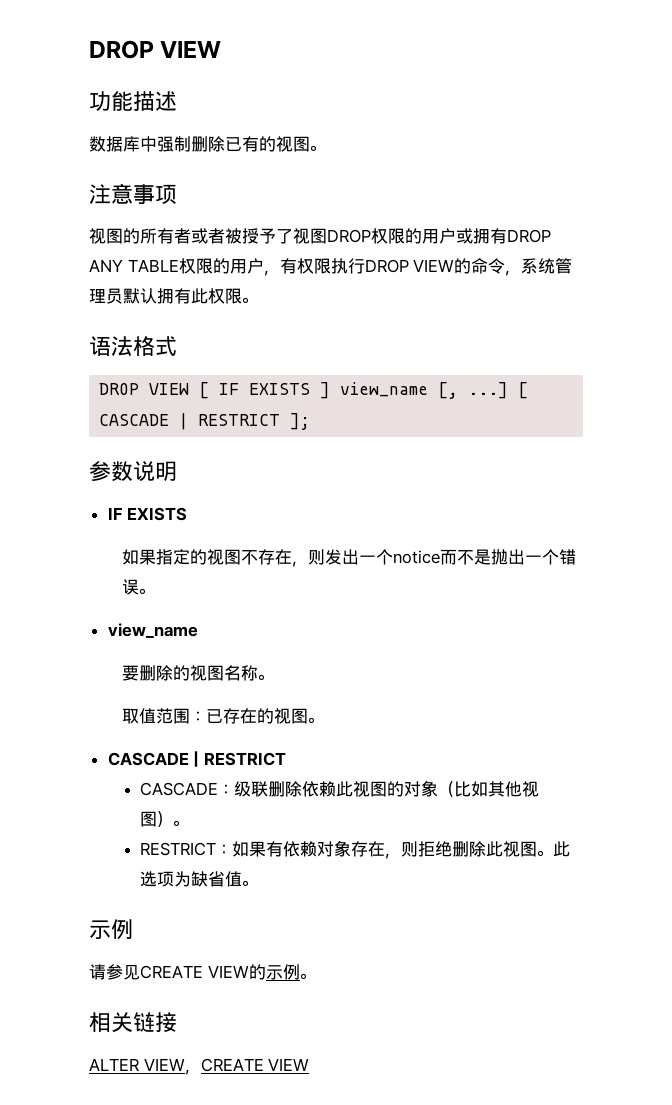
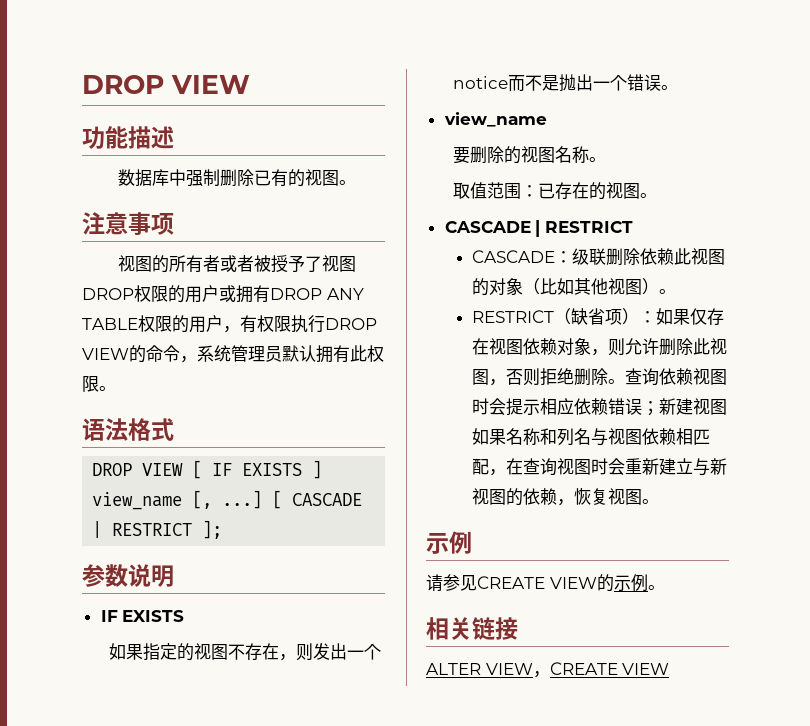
[216,840,571,859] [140,871,243,887] ：如果有依赖对象存在，则拒绝删除此视图。此选项为缺省值 -> [553,308,724,325] [471,338,727,356] [471,368,727,386] [471,398,727,416] [471,428,710,446] [471,458,727,476] [471,488,642,506] （缺省项）：如果仅存在视图依赖对象，则允许删除此视图，否则拒绝删除。查询依赖视图时会提示相应依赖错误；新建视图如果名称和列名与视图依赖相匹配，在查询视图时会重新建立与新视图的依赖，恢复视图

